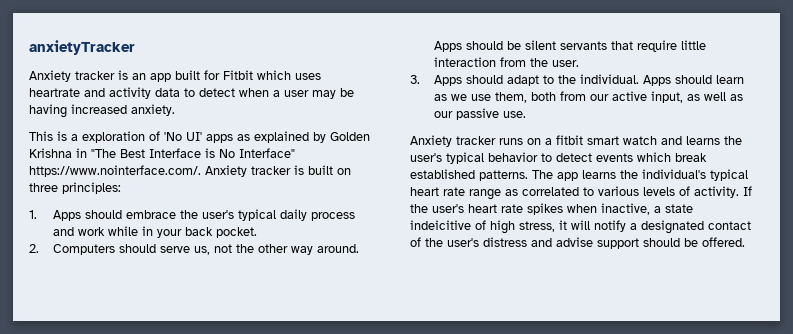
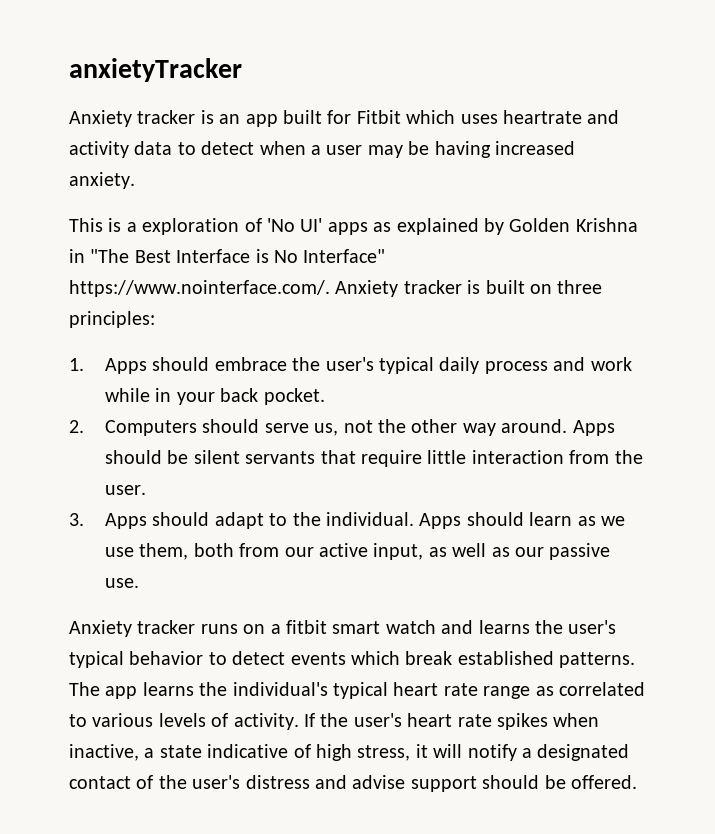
[410,220,471,230] indeicitive -> [207,744,289,758] indicative

